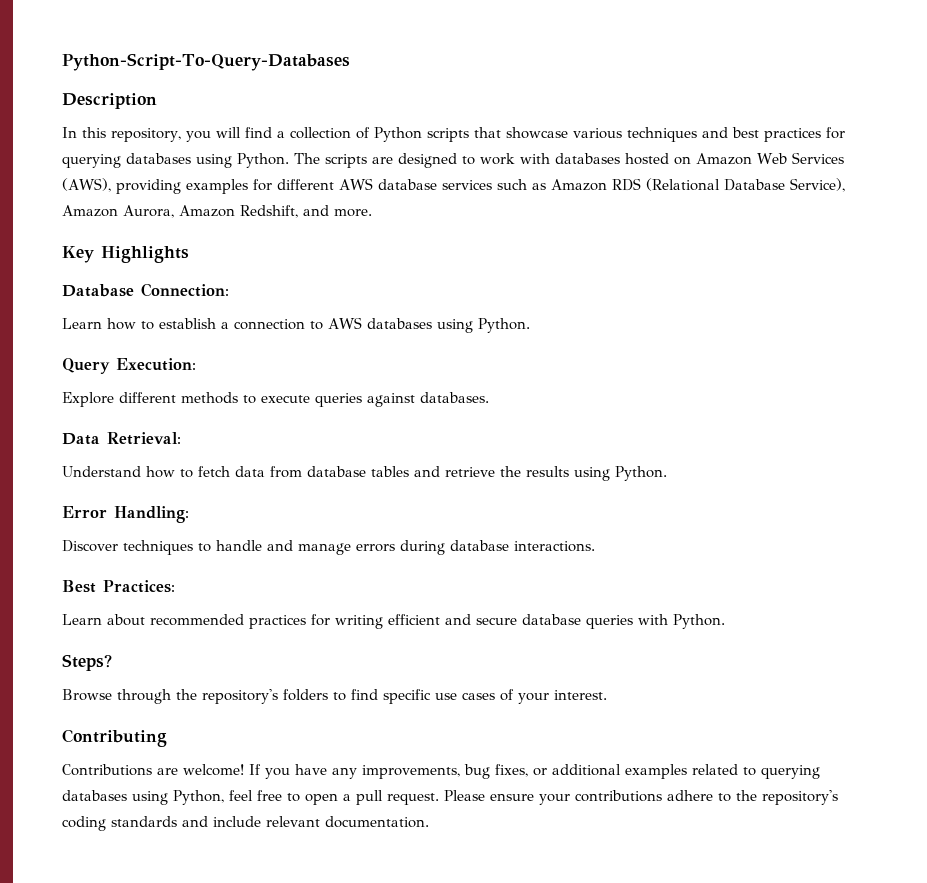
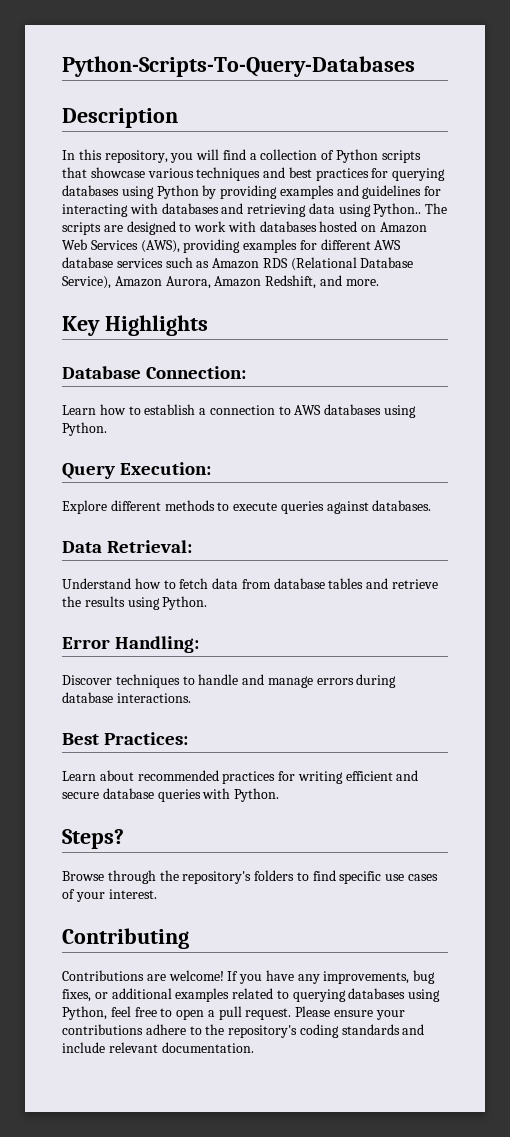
[62,53,350,71] Python-Script-To-Query-Databases -> [62,56,415,77] Python-Scripts-To-Query-Databases
[237,153,289,168] Python. -> [156,185,442,199] [62,203,422,217] Python by providing examples and guidelines for interacting with databases and retrieving data using Python..

